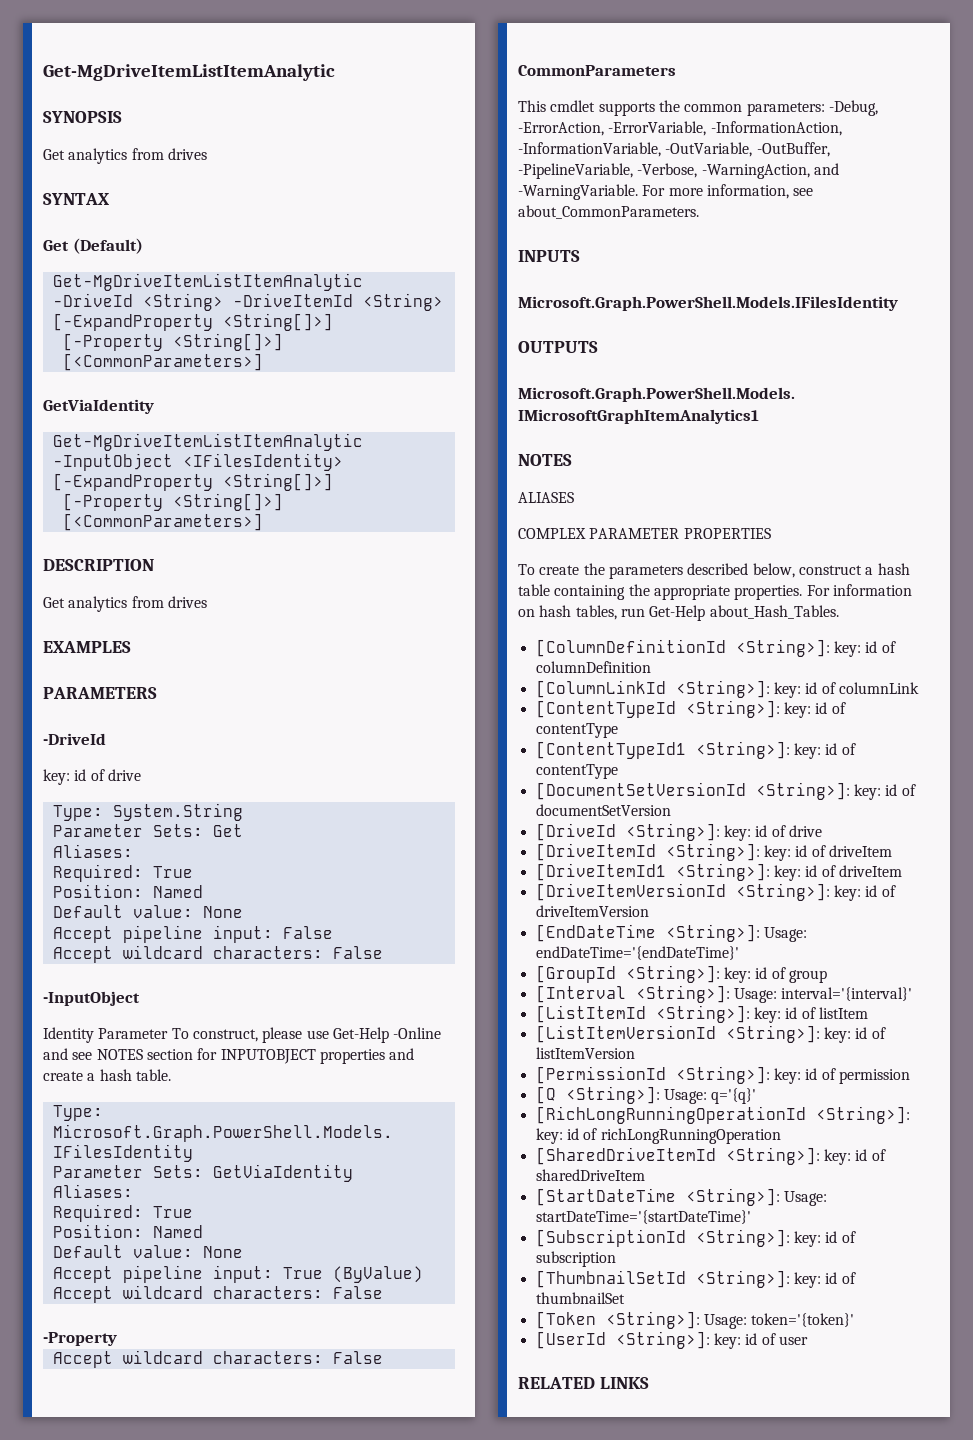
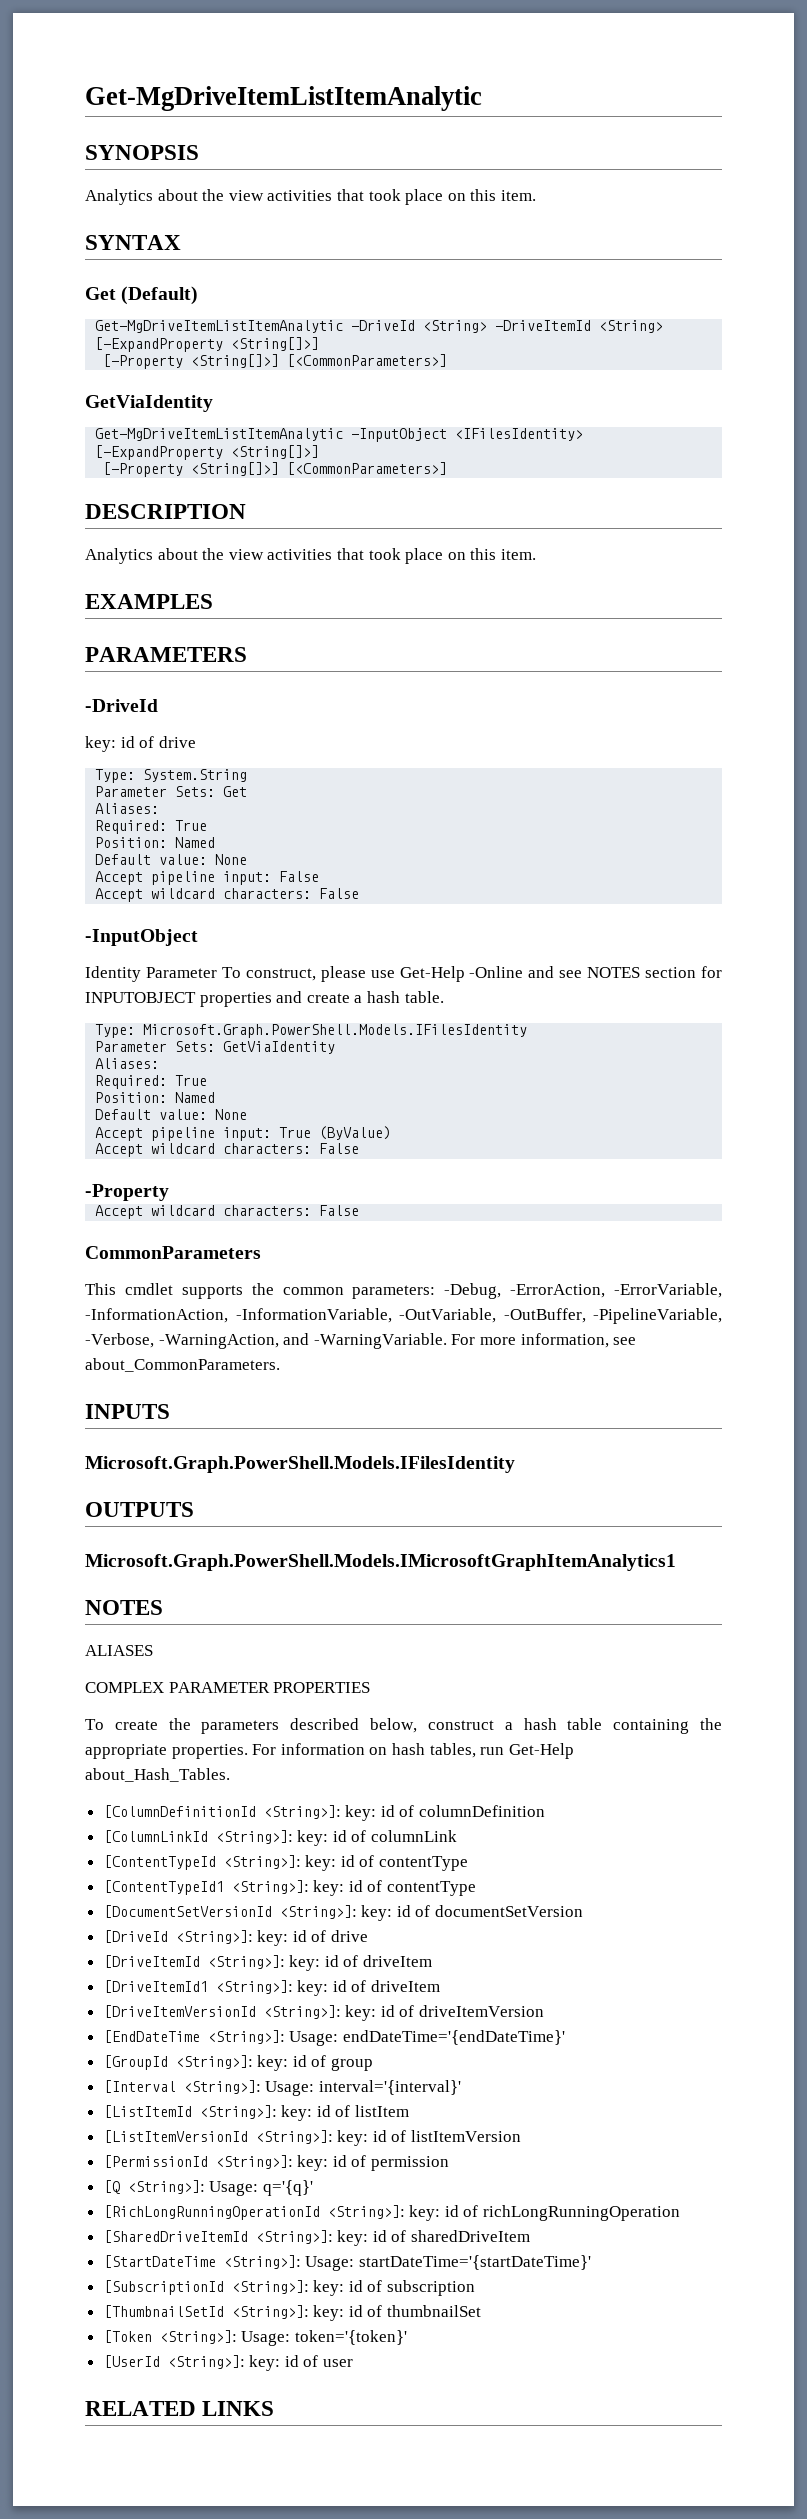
[43,148,207,164] Get analytics from drives -> [85,189,536,205] Analytics about the view activities that took place on this item.
[43,596,207,612] Get analytics from drives -> [85,548,536,564] Analytics about the view activities that took place on this item.

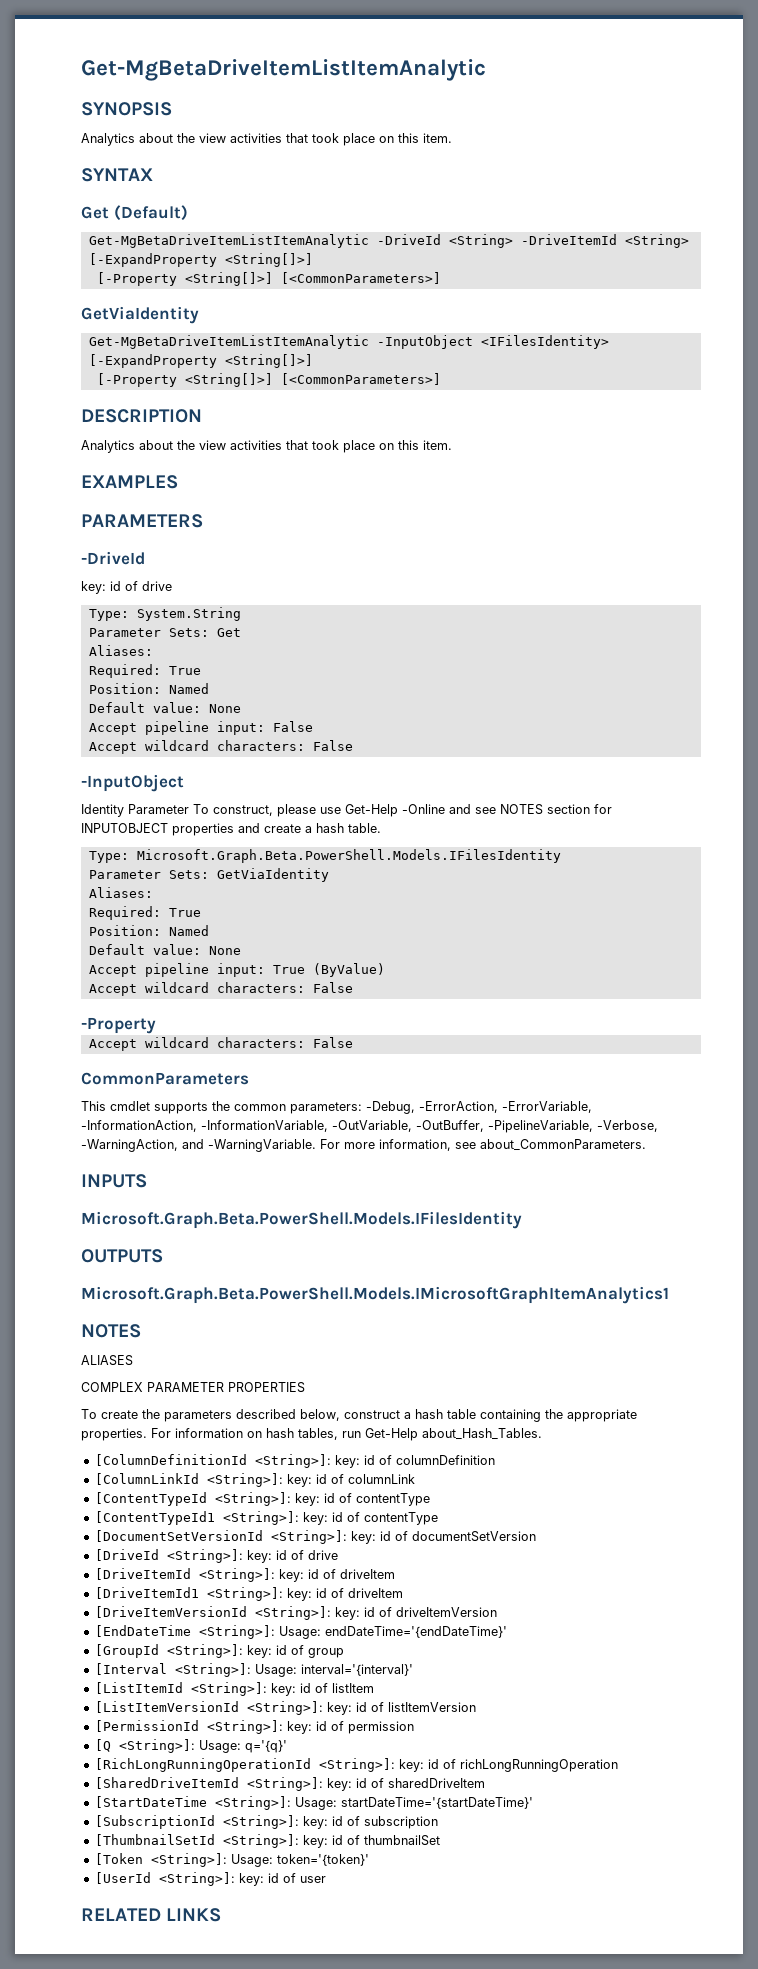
[85,86,482,111] Get-MgDriveItemListItemAnalytic -> [81,59,486,81] Get-MgBetaDriveItemListItemAnalytic
[95,320,344,333] Get-MgDriveItemListItemAnalytic -> [88,234,369,248] Get-MgBetaDriveItemListItemAnalytic
[95,428,344,441] Get-MgDriveItemListItemAnalytic -> [88,335,369,349] Get-MgBetaDriveItemListItemAnalytic
[143,1024,528,1038] Microsoft.Graph.PowerShell.Models.IFilesIdentity -> [136,849,561,863] Microsoft.Graph.Beta.PowerShell.Models.IFilesIdentity
[85,1456,515,1473] Microsoft.Graph.PowerShell.Models.IFilesIdentity -> [81,1211,522,1229] Microsoft.Graph.Beta.PowerShell.Models.IFilesIdentity
[85,1554,676,1571] Microsoft.Graph.PowerShell.Models.IMicrosoftGraphItemAnalytics1 -> [81,1286,669,1304] Microsoft.Graph.Beta.PowerShell.Models.IMicrosoftGraphItemAnalytics1

